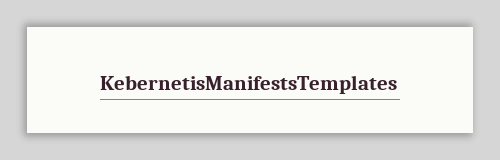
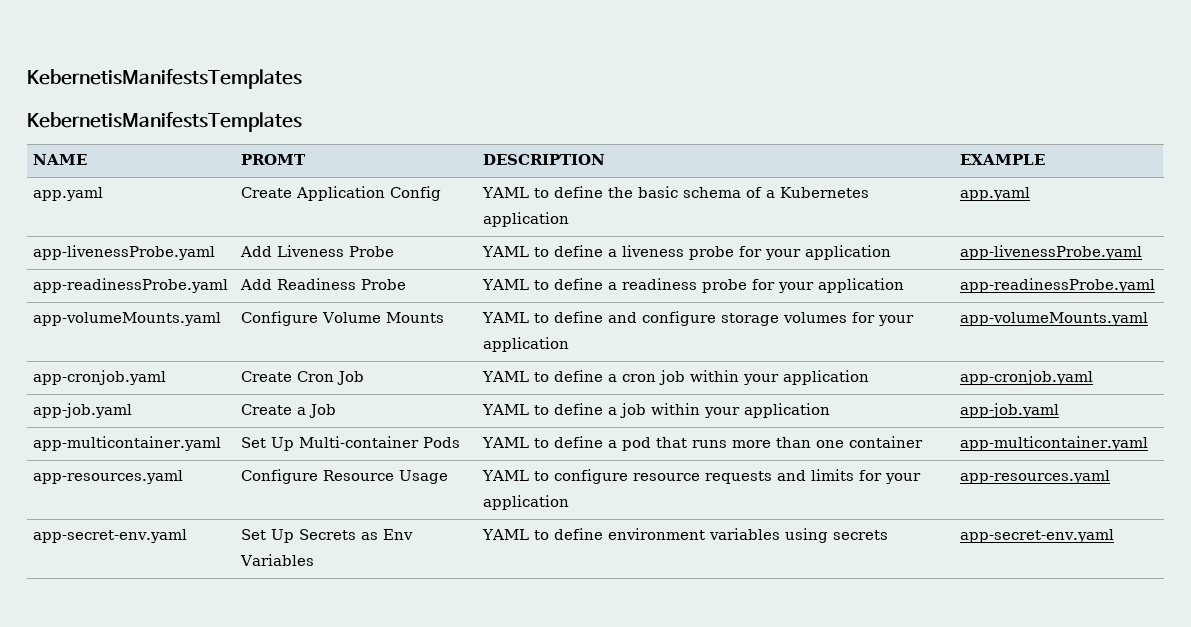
[100,75,397,94] KebernetisManifestsTemplates -> [27,69,302,89] [27,112,302,132] [33,154,88,165] [241,154,307,165] [483,154,606,165] [960,154,1046,165] [33,187,104,201] [241,186,442,201] [482,186,870,198] [483,212,570,227] [960,187,1031,201] [33,245,216,260] [240,245,395,257] [482,245,892,260] [960,245,1143,260] [33,278,229,293] [240,278,407,290] [482,278,905,293] [960,278,1156,293] [33,312,222,326] [241,311,445,326] [482,311,915,326] [483,337,570,352] [960,312,1149,326] [33,370,167,385] [241,371,365,385] [482,370,870,385] [960,370,1094,385] [33,403,133,418] [241,404,337,418] [482,403,831,418] [960,403,1060,418] [33,436,222,451] [241,436,461,451] [482,436,924,451] [960,436,1149,451] [33,470,184,484] [241,469,449,484] [482,469,922,484] [483,495,570,510] [960,470,1111,484] [33,529,188,543] [241,529,414,543] [240,554,315,566] [482,528,889,543] [960,529,1115,543] KebernetisManifestsTemplates // KebernetisManifestsTemplates // NAME | PROMT | DESCRIPTION | EXAMPLE // app.yaml | Create Application Config | YAML to define the basic schema of a Kubernetes application | app.yaml // app-livenessProbe.yaml | Add Liveness Probe | YAML to define a liveness probe for your application | app-livenessProbe.yaml // app-readinessProbe.yaml | Add Readiness Probe | YAML to define a readiness probe for your application | app-readinessProbe.yaml // app-volumeMounts.yaml | Configure Volume Mounts | YAML to define and configure storage volumes for your application | app-volumeMounts.yaml // app-cronjob.yaml | Create Cron Job | YAML to define a cron job within your application | app-cronjob.yaml // app-job.yaml | Create a Job | YAML to define a job within your application | app-job.yaml // app-multicontainer.yaml | Set Up Multi-container Pods | YAML to define a pod that runs more than one container | app-multicontainer.yaml // app-resources.yaml | Configure Resource Usage | YAML to configure resource requests and limits for your application | app-resources.yaml // app-secret-env.yaml | Set Up Secrets as Env Variables | YAML to define environment variables using secrets | app-secret-env.yaml

